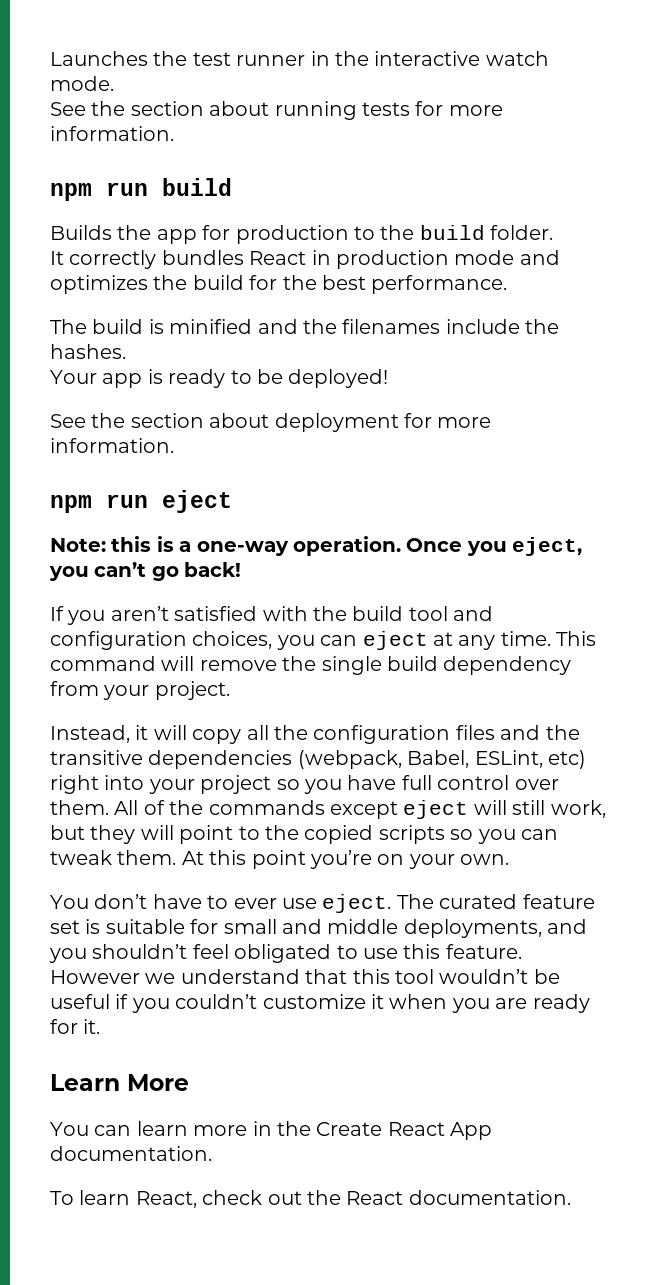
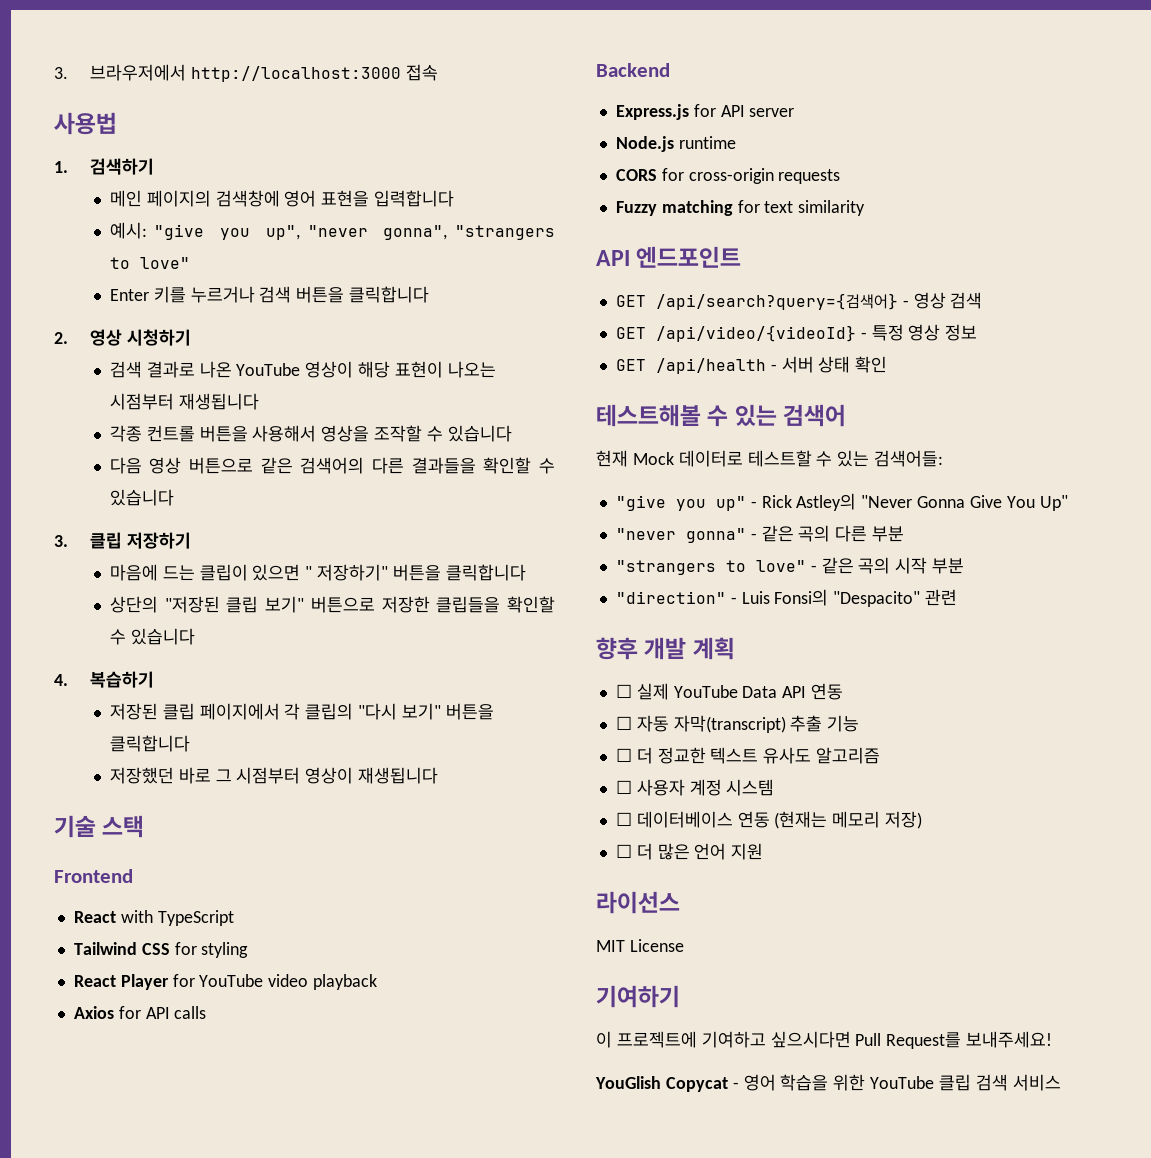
[50,51,549,66] [50,76,114,91] [50,101,503,120] [50,126,174,141] [50,178,232,201] [50,225,554,244] [50,250,560,269] [50,275,508,294] [50,319,560,334] [50,344,126,359] [50,369,389,388] [50,413,492,432] [50,438,174,453] [50,490,232,513] [50,536,583,556] [49,562,242,581] [50,606,494,625] [50,631,597,650] [50,656,572,675] [50,681,230,700] [50,725,580,744] [50,750,586,769] [50,775,559,794] [50,800,606,819] [50,825,558,844] [50,850,510,869] [50,894,595,913] [50,919,588,938] [49,944,522,963] [50,969,560,984] [50,994,590,1013] [50,1019,101,1034] [50,1074,189,1091] [50,1121,493,1140] [50,1146,212,1161] [50,1190,571,1208] Launches the test runner in the interactive watch mode. // See the section about running tests for more information. // npm run build // Builds the app for production to the build folder. // It correctly bundles React in production mode and optimizes the build for the best performance. // The build is minified and the filenames include the hashes. // Your app is ready to be deployed! // See the section about deployment for more information. // npm run eject // Note: this is a one-way operation. Once you eject, you can’t go back! // If you aren’t satisfied with the build tool and configuration choices, you can eject at any time. This command will remove the single build dependency from your project. // Instead, it will copy all the configuration files and the transitive dependencies (webpack, Babel, ESLint, etc) right into your project so you have full control over them. All of the commands except eject will still work, but they will point to the copied scripts so you can tweak them. At this point you’re on your own. // You don’t have to ever use eject. The curated feature set is suitable for small and middle deployments, and you shouldn’t feel obligated to use this feature. However we understand that this tool wouldn’t be useful if you couldn’t customize it when you are ready for it. // Learn More // You can learn more in the Create React App documentation. // To learn React, check out the React documentation. -> [54,64,438,82] [54,112,117,135] [54,158,154,175] [109,190,455,207] [109,222,555,240] [109,257,190,269] [109,286,430,303] [54,329,191,346] [109,361,496,378] [109,393,259,410] [109,425,512,442] [109,457,556,474] [109,489,174,506] [54,532,191,549] [109,564,526,581] [109,596,555,613] [109,628,195,645] [54,671,154,688] [109,703,494,720] [109,735,190,752] [109,767,439,784] [54,815,145,838] [54,869,133,883] [73,910,234,926] [73,942,249,958] [73,974,378,990] [73,1006,207,1019] [596,63,670,77] [615,104,795,120] [615,136,736,152] [615,168,841,184] [615,200,866,216] [596,246,742,268] [615,292,983,310] [615,324,978,342] [615,356,888,374] [596,404,847,427] [596,450,944,467] [615,493,1068,511] [615,525,905,543] [615,557,965,575] [615,589,958,607] [596,637,735,660] [615,683,844,700] [615,715,860,733] [615,747,881,764] [615,779,775,796] [615,811,923,829] [615,843,764,860] [596,891,680,914] [596,939,684,952] [596,985,680,1008] [596,1031,1053,1049] [595,1074,1061,1092] 3. 브라우저에서 http://localhost:3000 접속 // 사용법 // 1. 검색하기 // 메인 페이지의 검색창에 영어 표현을 입력합니다 // 예시: "give you up", "never gonna", "strangers to love" // Enter 키를 누르거나 검색 버튼을 클릭합니다 // 2. 영상 시청하기 // 검색 결과로 나온 YouTube 영상이 해당 표현이 나오는 시점부터 재생됩니다 // 각종 컨트롤 버튼을 사용해서 영상을 조작할 수 있습니다 // 다음 영상 버튼으로 같은 검색어의 다른 결과들을 확인할 수 있습니다 // 3. 클립 저장하기 // 마음에 드는 클립이 있으면 " 저장하기" 버튼을 클릭합니다 // 상단의 "저장된 클립 보기" 버튼으로 저장한 클립들을 확인할 수 있습니다 // 4. 복습하기 // 저장된 클립 페이지에서 각 클립의 "다시 보기" 버튼을 클릭합니다 // 저장했던 바로 그 시점부터 영상이 재생됩니다 // 기술 스택 // Frontend // React with TypeScript // Tailwind CSS for styling // React Player for YouTube video playback // Axios for API calls // Backend // Express.js for API server // Node.js runtime // CORS for cross-origin requests // Fuzzy matching for text similarity // API 엔드포인트 // GET /api/search?query={검색어} - 영상 검색 // GET /api/video/{videoId} - 특정 영상 정보 // GET /api/health - 서버 상태 확인 // 테스트해볼 수 있는 검색어 // 현재 Mock 데이터로 테스트할 수 있는 검색어들: // "give you up" - Rick Astley의 "Never Gonna Give You Up" // "never gonna" - 같은 곡의 다른 부분 // "strangers to love" - 같은 곡의 시작 부분 // "direction" - Luis Fonsi의 "Despacito" 관련 // 향후 개발 계획 // ☐ 실제 YouTube Data API 연동 // ☐ 자동 자막(transcript) 추출 기능 // ☐ 더 정교한 텍스트 유사도 알고리즘 // ☐ 사용자 계정 시스템 // ☐ 데이터베이스 연동 (현재는 메모리 저장) // ☐ 더 많은 언어 지원 // 라이선스 // MIT License // 기여하기 // 이 프로젝트에 기여하고 싶으시다면 Pull Request를 보내주세요! // YouGlish Copycat - 영어 학습을 위한 YouTube 클립 검색 서비스

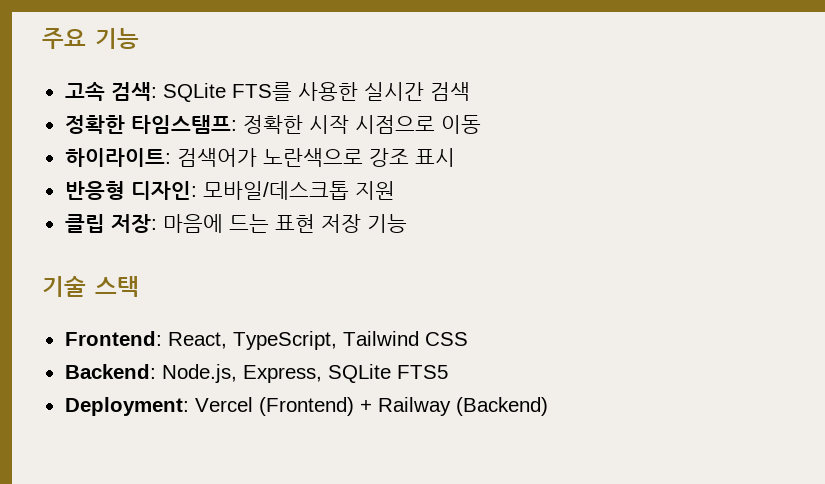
[54,64,438,82] [54,112,117,135] [54,158,154,175] [109,190,455,207] [109,222,555,240] [109,257,190,269] [109,286,430,303] [54,329,191,346] [109,361,496,378] [109,393,259,410] [109,425,512,442] [109,457,556,474] [109,489,174,506] [54,532,191,549] [109,564,526,581] [109,596,555,613] [109,628,195,645] [54,671,154,688] [109,703,494,720] [109,735,190,752] [109,767,439,784] [54,815,145,838] [54,869,133,883] [73,910,234,926] [73,942,249,958] [73,974,378,990] [73,1006,207,1019] [596,63,670,77] [615,104,795,120] [615,136,736,152] [615,168,841,184] [615,200,866,216] [596,246,742,268] [615,292,983,310] [615,324,978,342] [615,356,888,374] [596,404,847,427] [596,450,944,467] [615,493,1068,511] [615,525,905,543] [615,557,965,575] [615,589,958,607] [596,637,735,660] [615,683,844,700] [615,715,860,733] [615,747,881,764] [615,779,775,796] [615,811,923,829] [615,843,764,860] [596,891,680,914] [596,939,684,952] [596,985,680,1008] [596,1031,1053,1049] [595,1074,1061,1092] 3. 브라우저에서 http://localhost:3000 접속 // 사용법 // 1. 검색하기 // 메인 페이지의 검색창에 영어 표현을 입력합니다 // 예시: "give you up", "never gonna", "strangers to love" // Enter 키를 누르거나 검색 버튼을 클릭합니다 // 2. 영상 시청하기 // 검색 결과로 나온 YouTube 영상이 해당 표현이 나오는 시점부터 재생됩니다 // 각종 컨트롤 버튼을 사용해서 영상을 조작할 수 있습니다 // 다음 영상 버튼으로 같은 검색어의 다른 결과들을 확인할 수 있습니다 // 3. 클립 저장하기 // 마음에 드는 클립이 있으면 " 저장하기" 버튼을 클릭합니다 // 상단의 "저장된 클립 보기" 버튼으로 저장한 클립들을 확인할 수 있습니다 // 4. 복습하기 // 저장된 클립 페이지에서 각 클립의 "다시 보기" 버튼을 클릭합니다 // 저장했던 바로 그 시점부터 영상이 재생됩니다 // 기술 스택 // Frontend // React with TypeScript // Tailwind CSS for styling // React Player for YouTube video playback // Axios for API calls // Backend // Express.js for API server // Node.js runtime // CORS for cross-origin requests // Fuzzy matching for text similarity // API 엔드포인트 // GET /api/search?query={검색어} - 영상 검색 // GET /api/video/{videoId} - 특정 영상 정보 // GET /api/health - 서버 상태 확인 // 테스트해볼 수 있는 검색어 // 현재 Mock 데이터로 테스트할 수 있는 검색어들: // "give you up" - Rick Astley의 "Never Gonna Give You Up" // "never gonna" - 같은 곡의 다른 부분 // "strangers to love" - 같은 곡의 시작 부분 // "direction" - Luis Fonsi의 "Despacito" 관련 // 향후 개발 계획 // ☐ 실제 YouTube Data API 연동 // ☐ 자동 자막(transcript) 추출 기능 // ☐ 더 정교한 텍스트 유사도 알고리즘 // ☐ 사용자 계정 시스템 // ☐ 데이터베이스 연동 (현재는 메모리 저장) // ☐ 더 많은 언어 지원 // 라이선스 // MIT License // 기여하기 // 이 프로젝트에 기여하고 싶으시다면 Pull Request를 보내주세요! // YouGlish Copycat - 영어 학습을 위한 YouTube 클립 검색 서비스 -> [42,28,139,49] [64,82,470,102] [64,115,481,134] [64,148,455,167] [64,181,395,200] [64,214,407,233] [42,276,139,297] [64,331,468,350] [64,364,448,383] [64,397,548,416] 주요 기능 // 고속 검색: SQLite FTS를 사용한 실시간 검색 // 정확한 타임스탬프: 정확한 시작 시점으로 이동 // 하이라이트: 검색어가 노란색으로 강조 표시 // 반응형 디자인: 모바일/데스크톱 지원 // 클립 저장: 마음에 드는 표현 저장 기능 // 기술 스택 // Frontend: React, TypeScript, Tailwind CSS // Backend: Node.js, Express, SQLite FTS5 // Deployment: Vercel (Frontend) + Railway (Backend)

